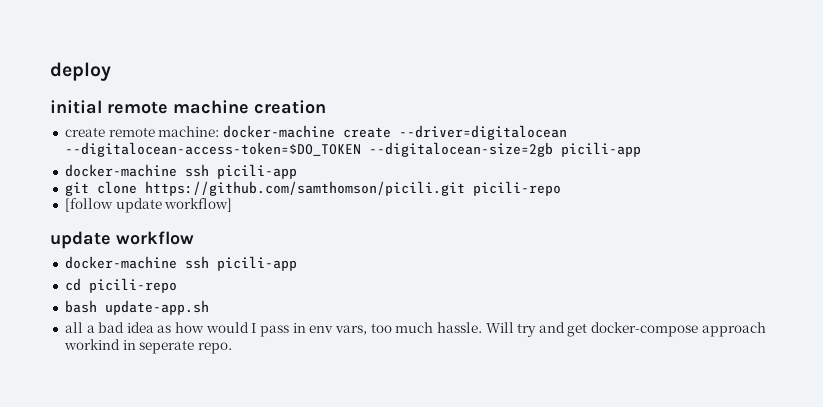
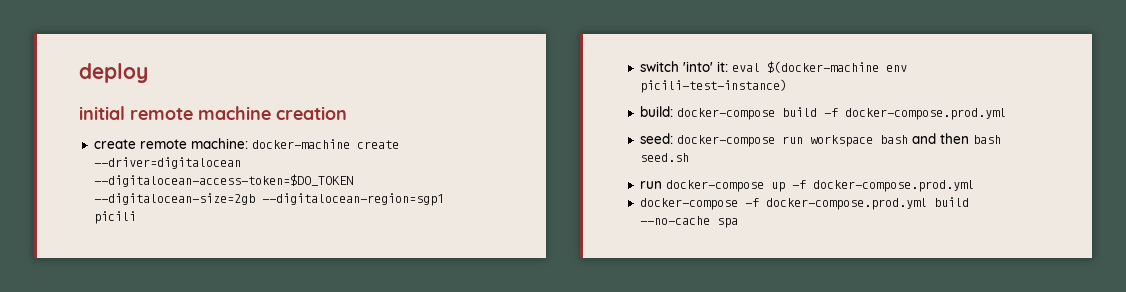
[560,142,641,157] [64,164,297,179] [64,181,561,196] [64,198,233,213] [50,231,194,249] [64,256,297,271] [64,278,177,293] [64,300,209,315] [64,322,766,337] [63,339,232,354] picili-app // docker-machine ssh picili-app // git clone https://github.com/samthomson/picili.git picili-repo // [follow update workflow] // update workflow // docker-machine ssh picili-app // cd picili-repo // bash update-app.sh // all a bad idea as how would I pass in env vars, too much hassle. Will try and get docker-compose approach workind in seperate repo. -> [261,193,444,206] [93,211,136,224] [639,61,907,73] [639,79,787,93] [639,106,1006,120] [639,133,1001,147] [639,153,689,162] [639,180,974,192] [639,197,969,210] [639,216,738,228] --digitalocean-region=sgp1 picili // switch 'into' it: eval $(docker-machine env picili-test-instance) // build: docker-compose build -f docker-compose.prod.yml // seed: docker-compose run workspace bash and then bash seed.sh // run docker-compose up -f docker-compose.prod.yml // docker-compose -f docker-compose.prod.yml build --no-cache spa

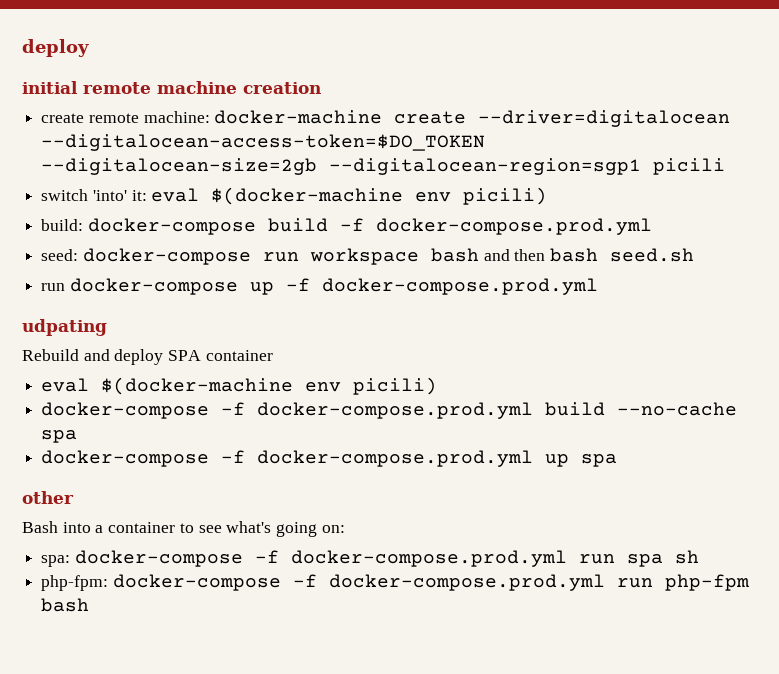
[639,79,787,93] picili-test-instance) -> [463,187,548,205] picili)
(974, 186) none -> [22,319,107,336] [22,349,273,365] [41,377,438,395] // udpating // Rebuild and deploy SPA container // eval $(docker-machine env picili)
(738, 223) none -> [41,450,618,467] [22,491,74,504] [22,521,345,537] [41,550,699,567] [41,574,749,591] [41,598,90,612] // docker-compose -f docker-compose.prod.yml up spa // other // Bash into a container to see what's going on: // spa: docker-compose -f docker-compose.prod.yml run spa sh // php-fpm: docker-compose -f docker-compose.prod.yml run php-fpm bash

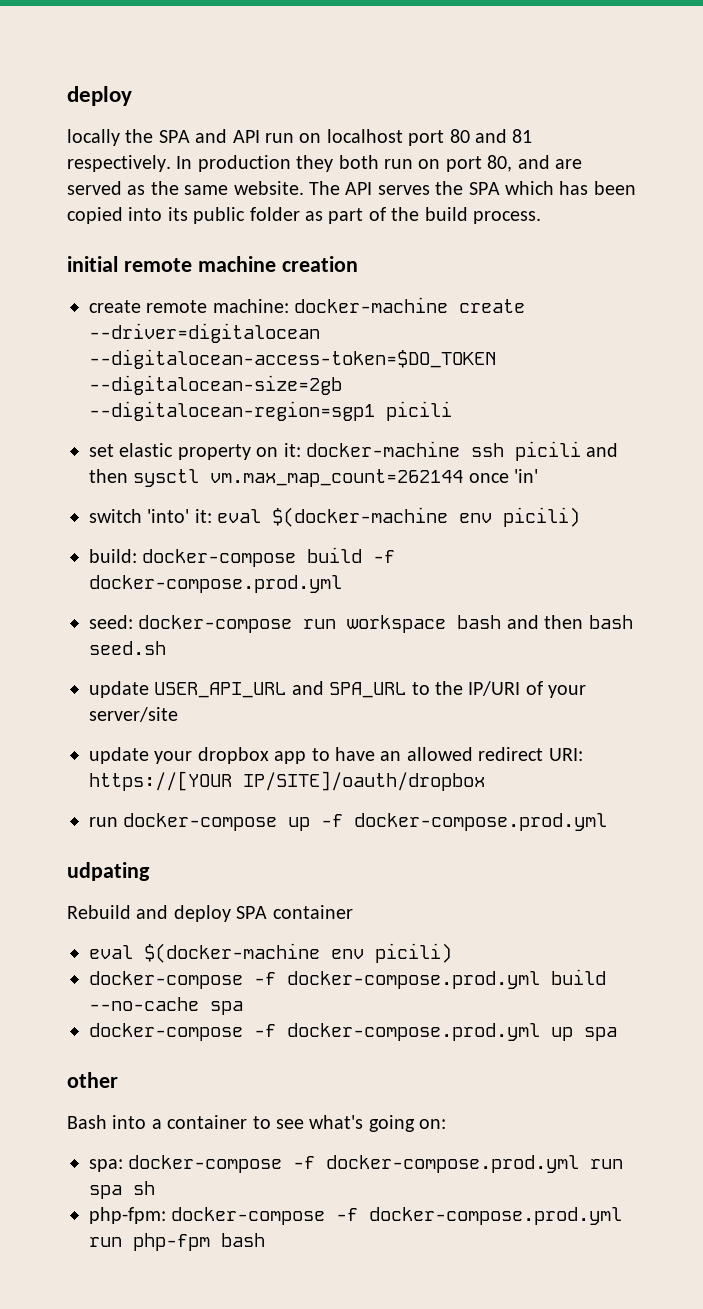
[22,39,89,57] deploy -> [67,86,132,106] [67,129,533,146] [67,155,582,172] [67,181,636,195] [67,207,541,224] deploy // locally the SPA and API run on localhost port 80 and 81 respectively. In production they both run on port 80, and are served as the same website. The API serves the SPA which has been copied into its public folder as part of the build process.
(726, 166) none -> [89,441,619,461] [89,469,539,487] // set elastic property on it: docker-machine ssh picili and then sysctl vm.max_map_count=262144 once 'in'
(695, 255) none -> [89,681,587,698] [89,707,178,722] [89,747,583,764] [89,771,485,791] // update USER_API_URL and SPA_URL to the IP/URI of your server/site // update your dropbox app to have an allowed redirect URI: https://[YOUR IP/SITE]/oauth/dropbox

